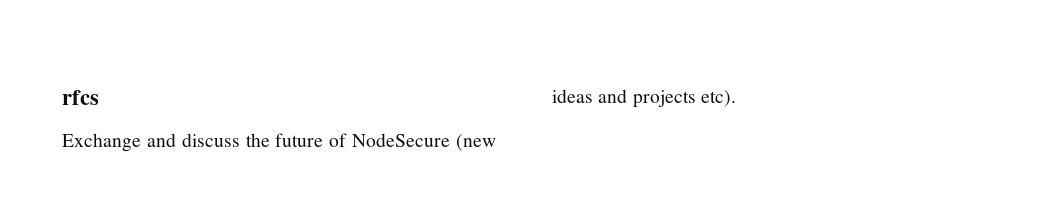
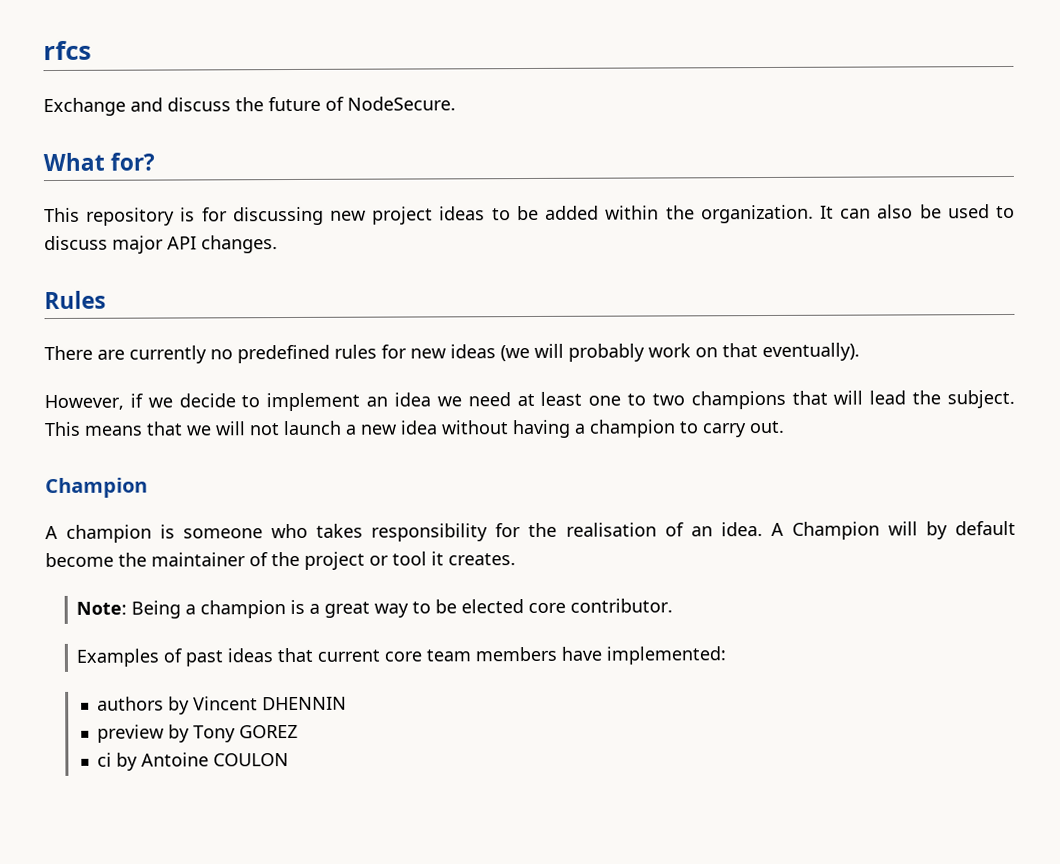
[352,133,496,151] [552,89,736,108] NodeSecure (new ideas and projects etc). -> [347,96,456,111] [43,152,156,172] [44,204,1016,226] [44,235,278,254] [44,290,106,310] [44,342,860,364] [44,389,1016,412] [44,419,785,439] [45,477,148,499] [45,520,1016,543] [45,551,516,570] [76,598,674,619] [76,646,727,667] [97,696,348,715] [97,724,299,743] [97,752,290,771] NodeSecure. // What for? // This repository is for discussing new project ideas to be added within the organization. It can also be used to discuss major API changes. // Rules // There are currently no predefined rules for new ideas (we will probably work on that eventually). // However, if we decide to implement an idea we need at least one to two champions that will lead the subject. This means that we will not launch a new idea without having a champion to carry out. // Champion // A champion is someone who takes responsibility for the realisation of an idea. A Champion will by default become the maintainer of the project or tool it creates. // Note: Being a champion is a great way to be elected core contributor. // Examples of past ideas that current core team members have implemented: // authors by Vincent DHENNIN // preview by Tony GOREZ // ci by Antoine COULON

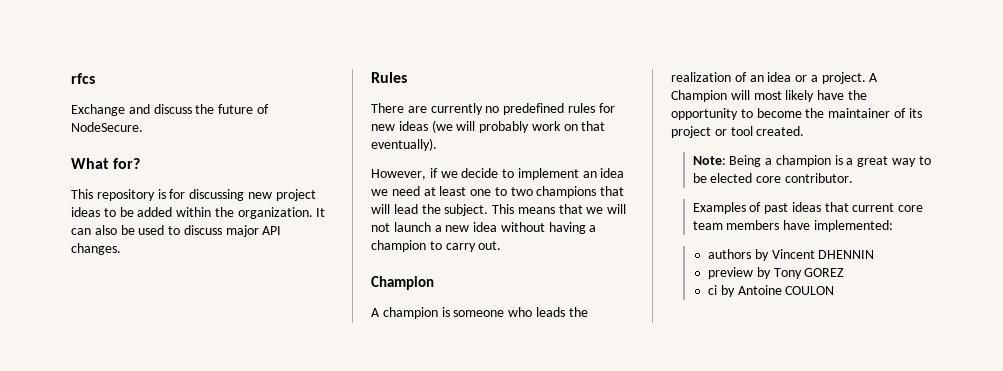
[316,520,1016,542] takes responsibility for the realisation of an idea. A Champion will by default -> [535,307,588,317] [671,72,879,84] [671,90,867,102] [671,108,753,120] leads the realization of an idea or a project. A Champion will most likely have the opportunity to
[271,551,300,567] the -> [908,108,922,118] its
[431,551,516,566] it creates. -> [756,126,805,136] created.

